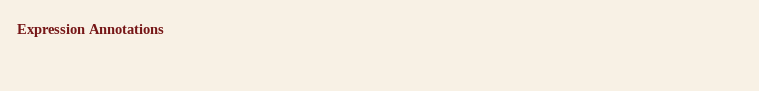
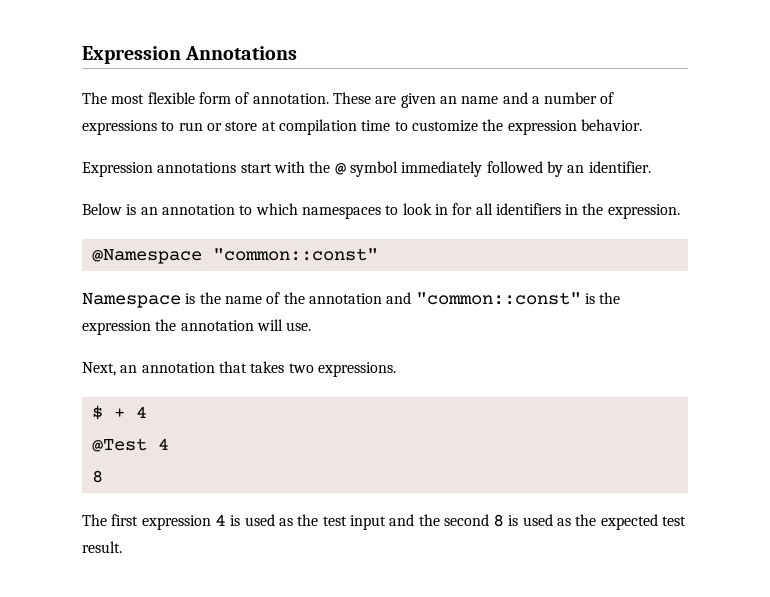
(164, 29) none -> [82,92,615,108] [82,119,642,135] [82,161,651,177] [82,203,680,219] [91,248,378,264] [82,292,621,308] [82,319,312,335] [82,361,396,377] [91,405,147,420] [91,438,169,452] [91,470,103,483] [82,514,687,530] [82,541,122,553] // The most flexible form of annotation. These are given an name and a number of expressions to run or store at compilation time to customize the expression behavior. // Expression annotations start with the @ symbol immediately followed by an identifier. // Below is an annotation to which namespaces to look in for all identifiers in the expression. // @Namespace "common::const" // Namespace is the name of the annotation and "common::const" is the expression the annotation will use. // Next, an annotation that takes two expressions. // $ + 4 // @Test 4 // 8 // The first expression 4 is used as the test input and the second 8 is used as the expected test result.

